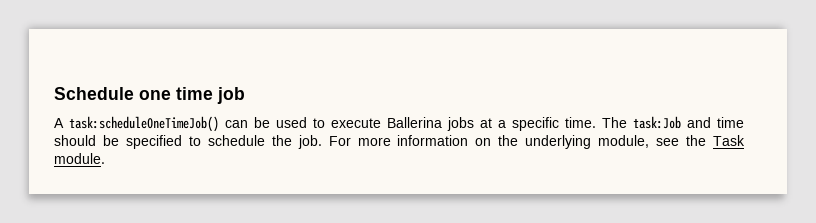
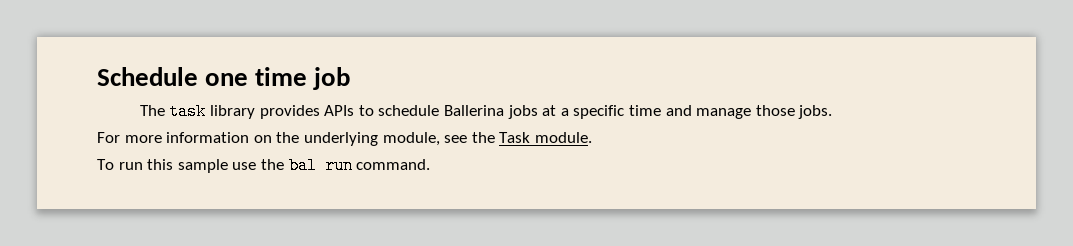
[54,116,381,132] A task:scheduleOneTimeJob() can be used to execute -> [139,103,440,120] The task library provides APIs to schedule
[565,116,744,129] [54,135,322,149] time. The task:Job and time should be specified to schedule the job. -> [628,105,833,119] time and manage those jobs. //
(105, 158) none -> [97,157,431,174] // To run this sample use the bal run command.

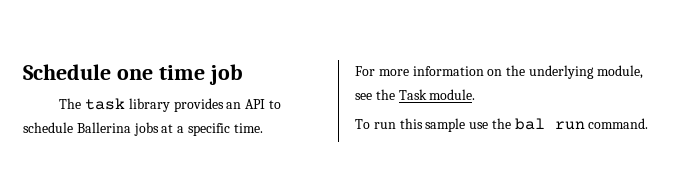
[324,105,355,116] APIs -> [226,99,266,109] an API
[628,105,833,119] time and manage those jobs. -> [233,123,263,133] time.

